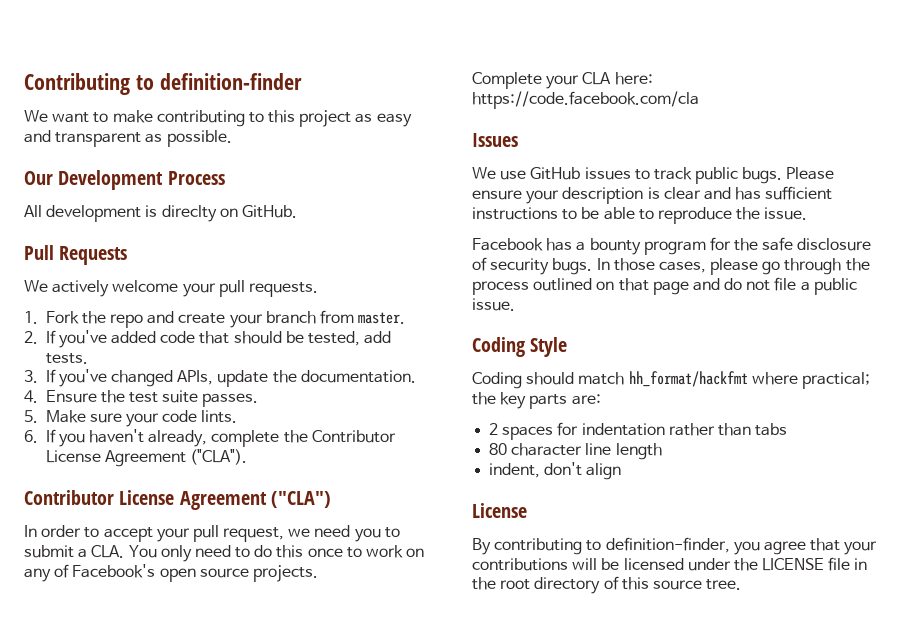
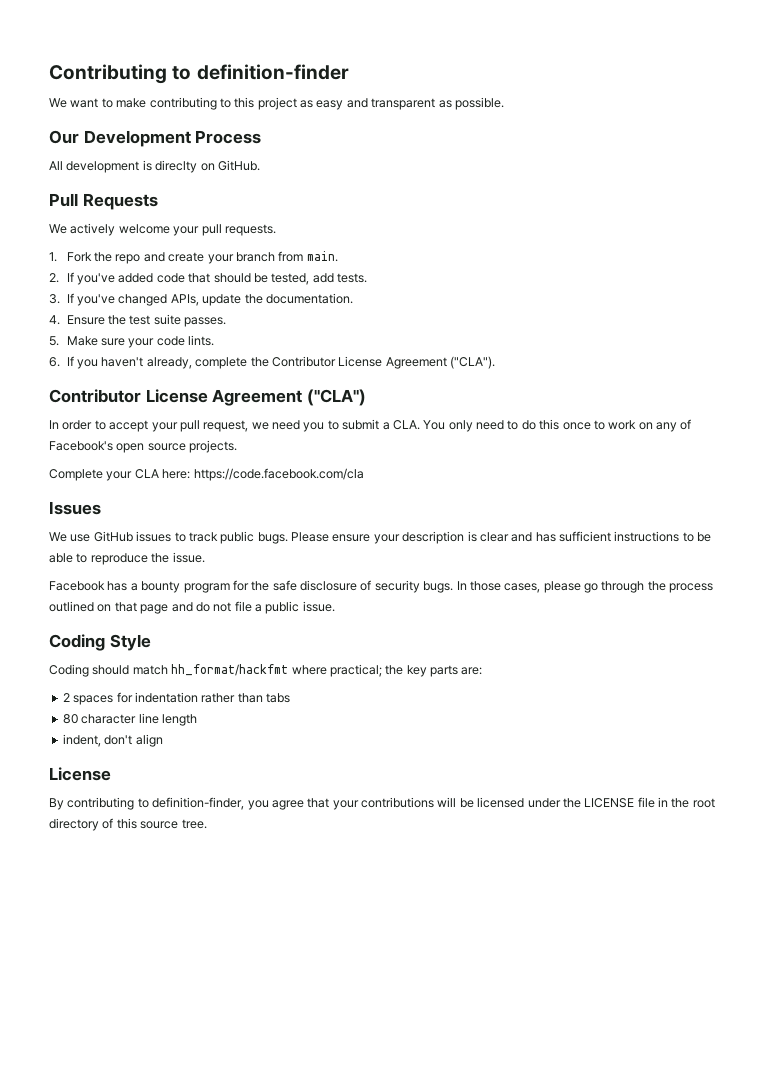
[358,312,406,324] master. -> [306,251,338,262] main.

